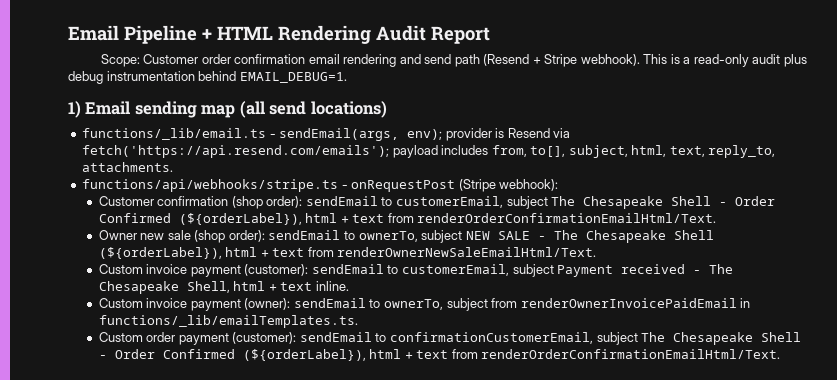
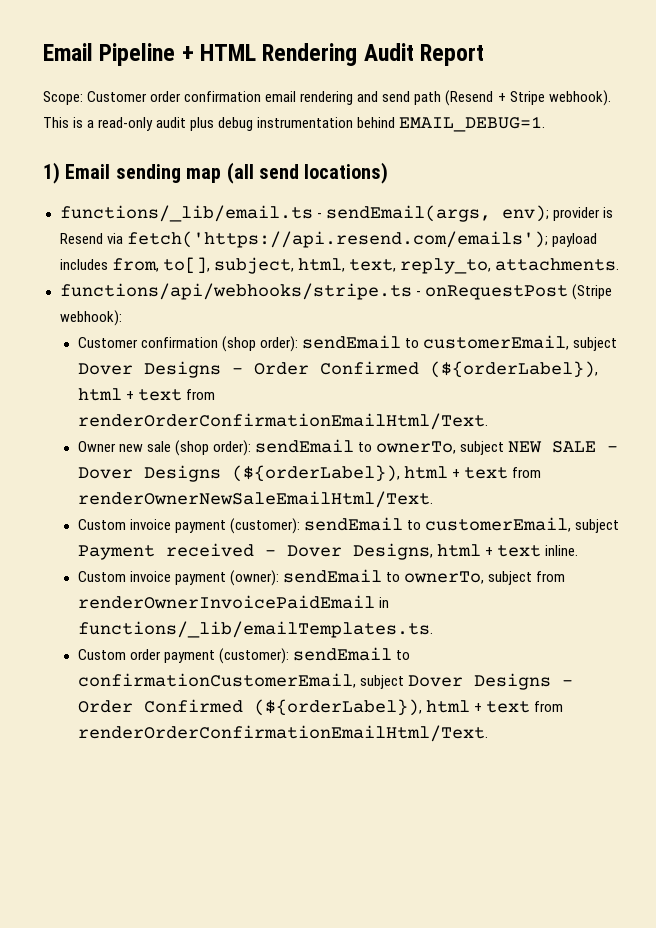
[551,196,712,209] The Chesapeake Shell -> [77,361,221,378] Dover Designs
[553,230,714,243] The Chesapeake Shell -> [77,465,221,482] Dover Designs
[709,264,734,274] [98,281,230,294] The Chesapeake Shell, -> [286,543,433,560] Dover Designs,
[641,332,802,345] The Chesapeake Shell -> [407,673,551,690] Dover Designs

